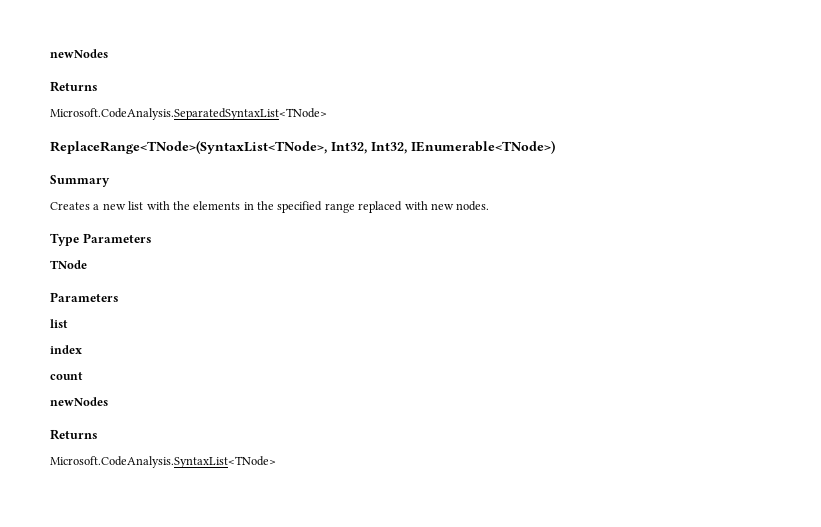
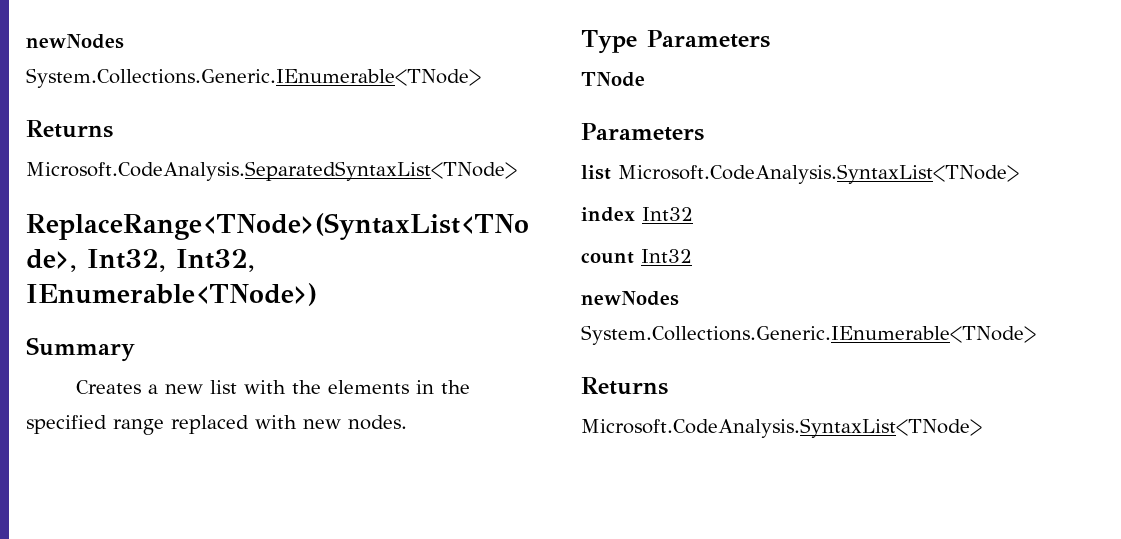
[50,49,108,58] newNodes -> [26,34,124,49] [26,68,481,88] newNodes System.Collections.Generic.IEnumerable<TNode>
(68, 323) none -> [618,164,1019,184] Microsoft.CodeAnalysis.SyntaxList<TNode>
(82, 349) none -> [642,207,693,221] Int32
[50,397,108,406] // newNodes -> [641,249,692,263] [581,291,679,306] [581,325,1036,345] Int32 // newNodes System.Collections.Generic.IEnumerable<TNode>

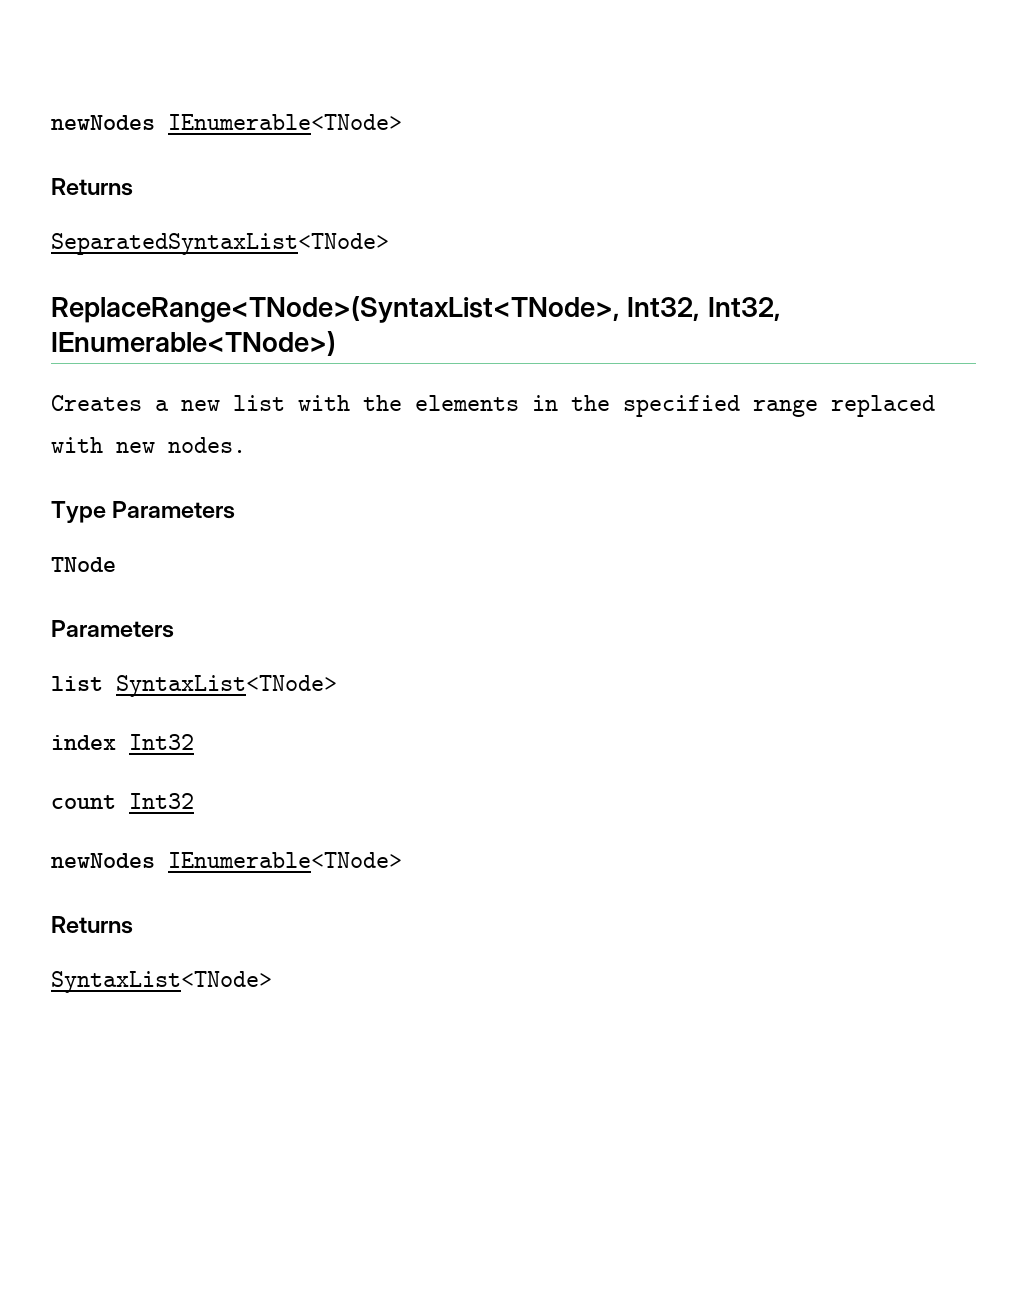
[26,34,124,49] [26,68,481,88] [26,120,113,138] [26,161,517,181] newNodes System.Collections.Generic.IEnumerable<TNode> // Returns // Microsoft.CodeAnalysis.SeparatedSyntaxList<TNode> -> [51,114,402,130] [51,178,133,196] [51,233,389,255] newNodes IEnumerable<TNode> // Returns // SeparatedSyntaxList<TNode>
[26,337,135,362] // Summary -> (336, 343) none
[618,164,1019,184] Microsoft.CodeAnalysis.SyntaxList<TNode> -> [116,675,337,697] SyntaxList<TNode>
[581,325,1036,345] [581,377,668,395] [581,418,982,438] System.Collections.Generic.IEnumerable<TNode> // Returns // Microsoft.CodeAnalysis.SyntaxList<TNode> -> [168,852,402,868] [51,916,133,934] [51,971,272,993] IEnumerable<TNode> // Returns // SyntaxList<TNode>

